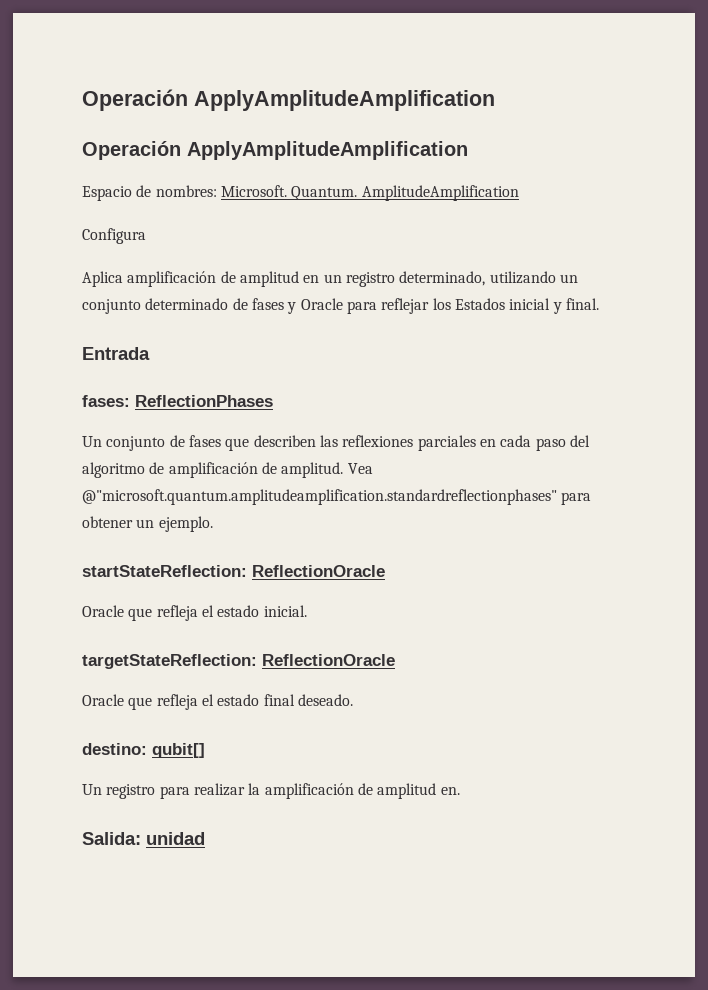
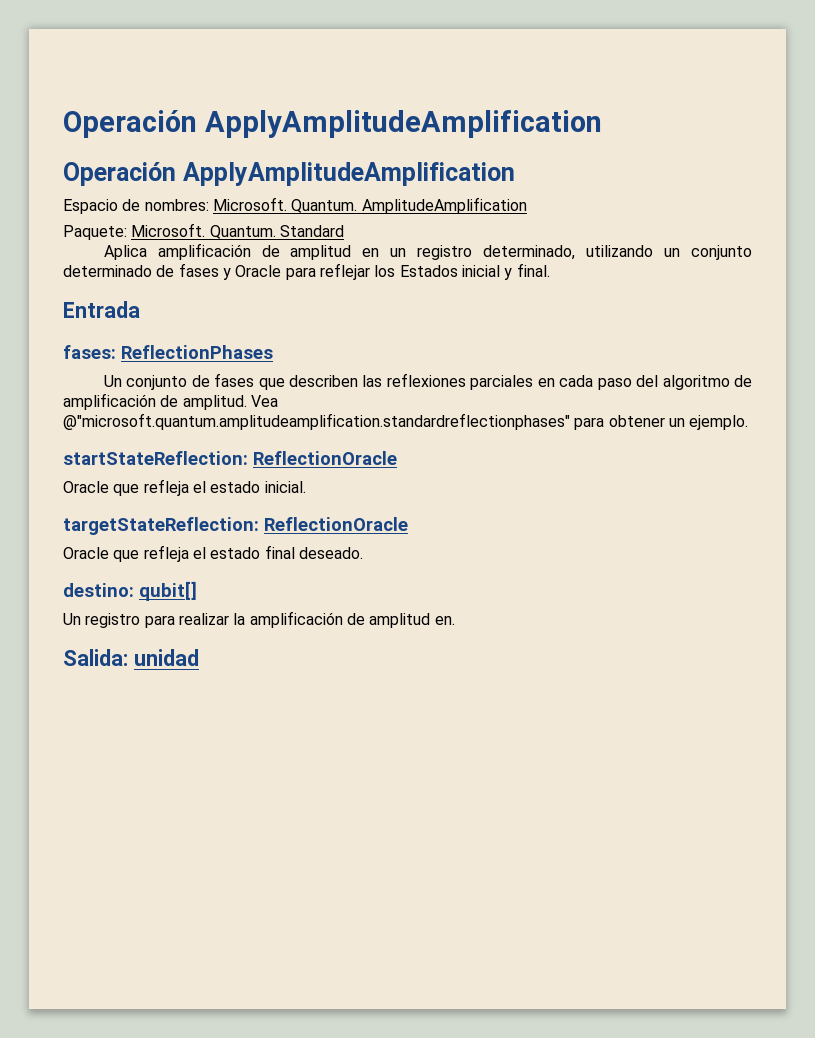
[82,228,146,244] Configura -> [63,223,344,240] Paquete: Microsoft. Quantum. Standard

